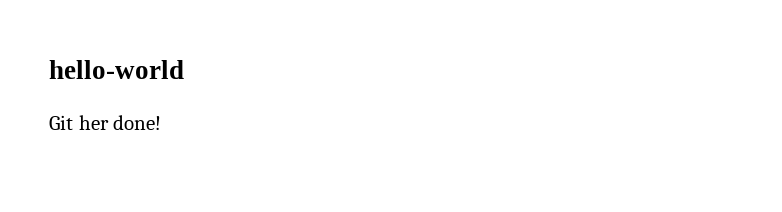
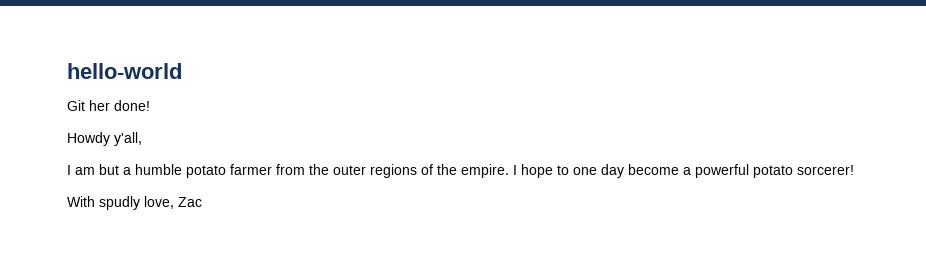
(162, 122) none -> [67,132,142,146] [67,164,854,178] [67,196,202,210] // Howdy y'all, // I am but a humble potato farmer from the outer regions of the empire. I hope to one day become a powerful potato sorcerer! // With spudly love, Zac

